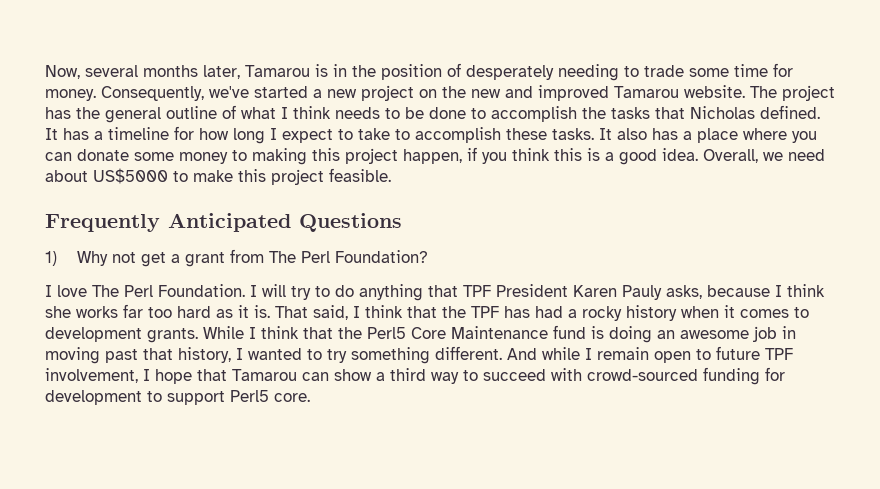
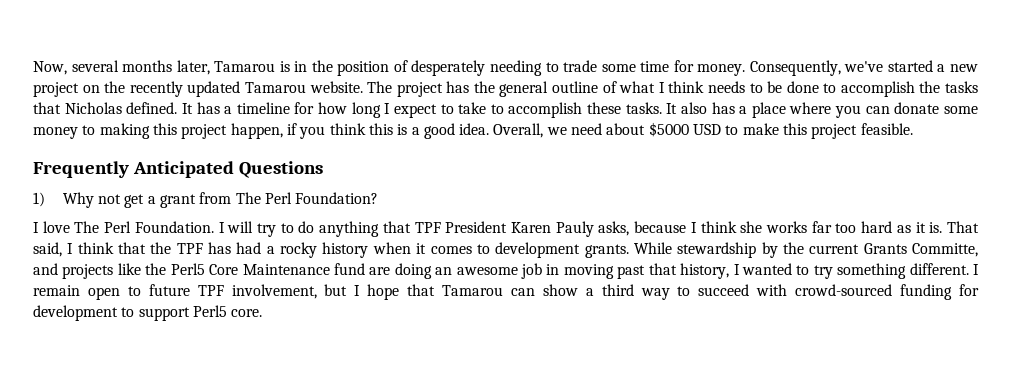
[471,85,609,101] new and improved -> [129,81,241,97] recently updated
[93,168,168,184] US$5000 -> [648,122,722,137] $5000 USD
[249,326,333,339] I think that -> [677,242,978,258] [33,263,141,279] stewardship by the current Grants Committe, and projects like
[591,326,604,339] is -> [369,267,391,275] are
[507,347,580,360] And while -> (969, 269) none
(138, 375) none -> [324,284,348,296] but

